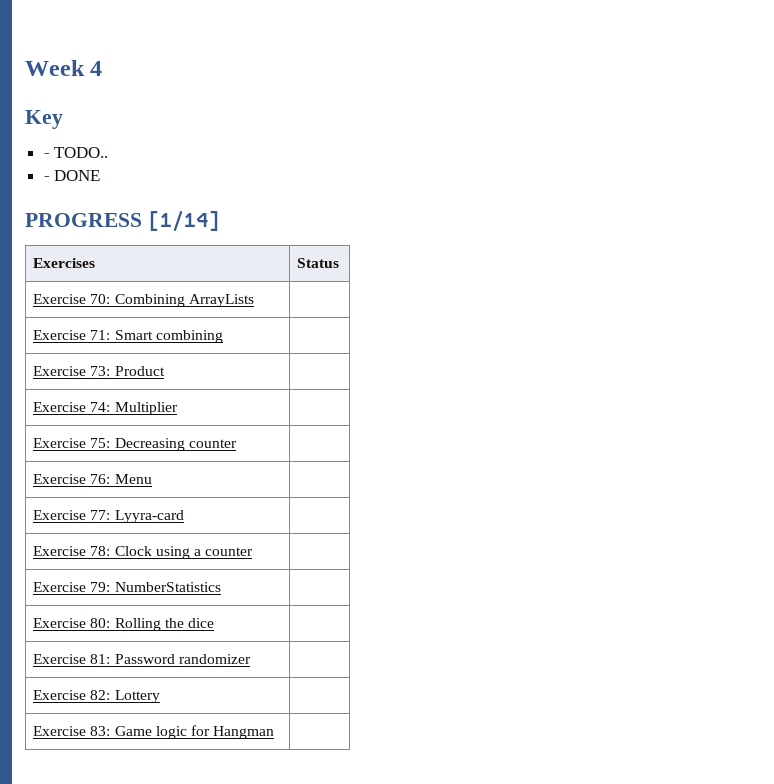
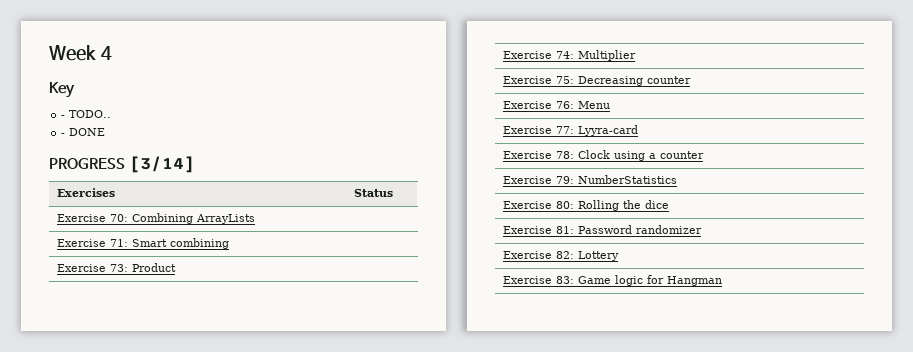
[147,210,220,232] [1/14] -> [129,156,196,173] [3/14]

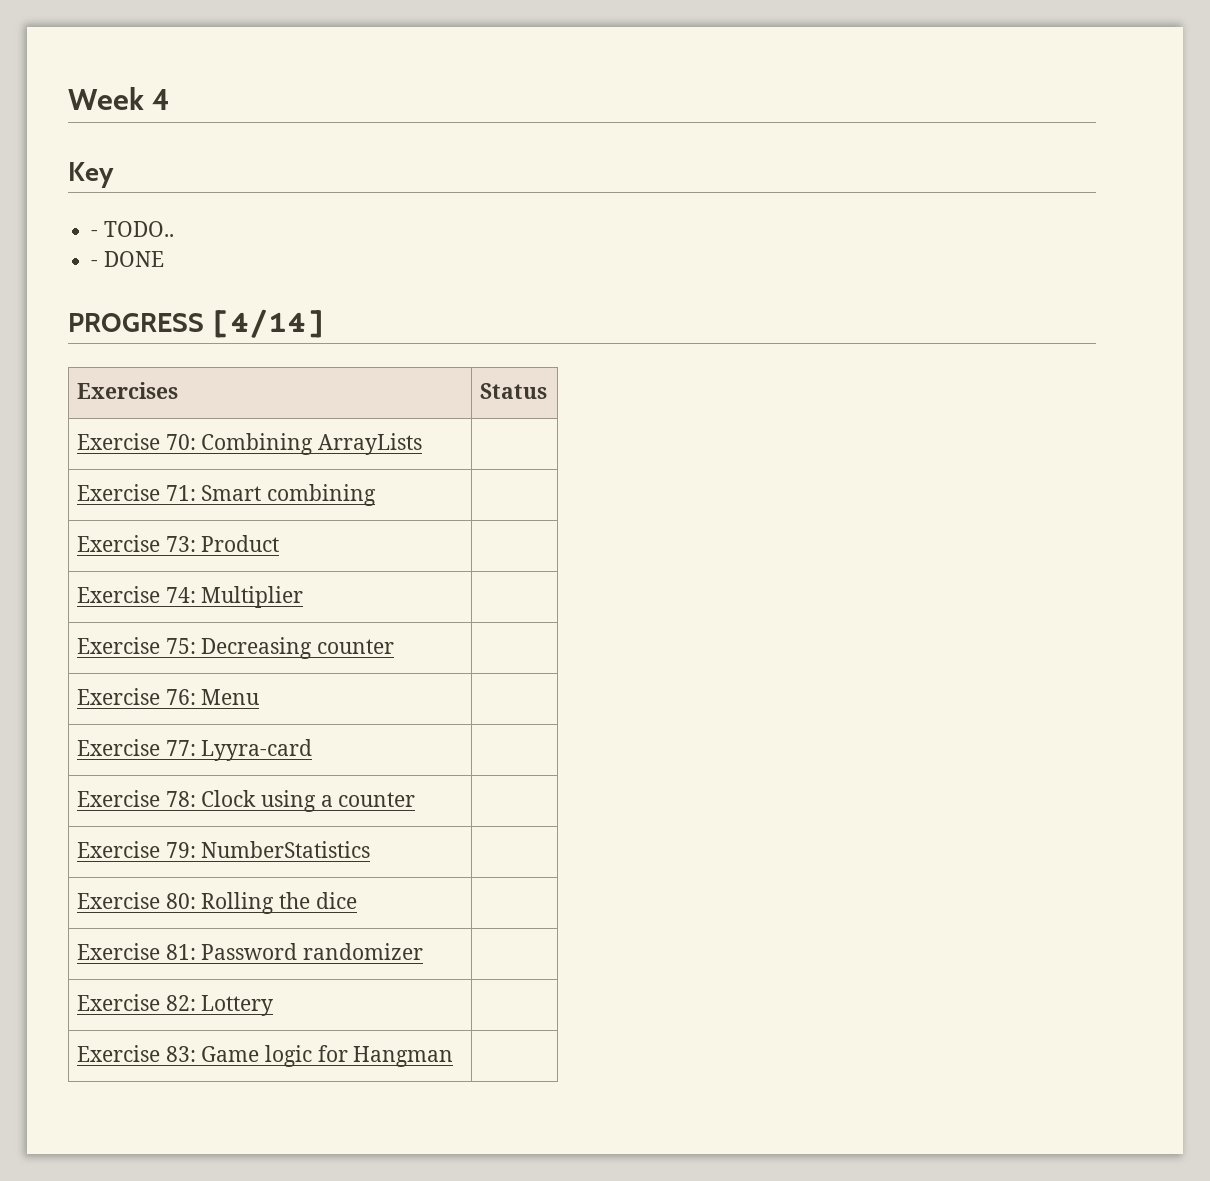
[129,156,196,173] [3/14] -> [211,309,326,338] [4/14]

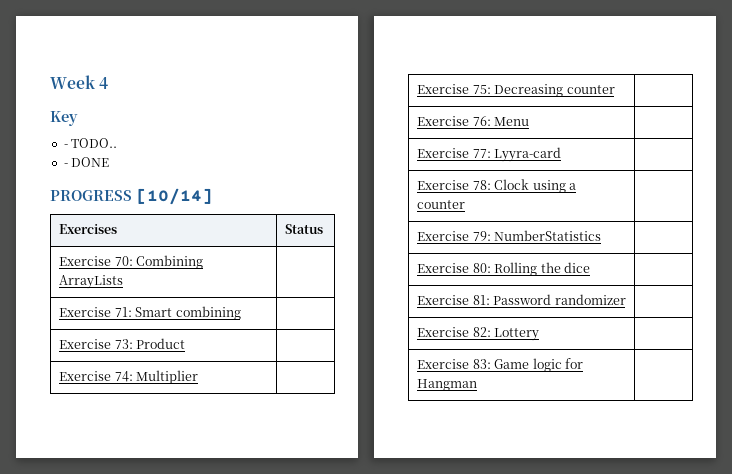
[211,309,326,338] [4/14] -> [136,188,213,205] [10/14]

